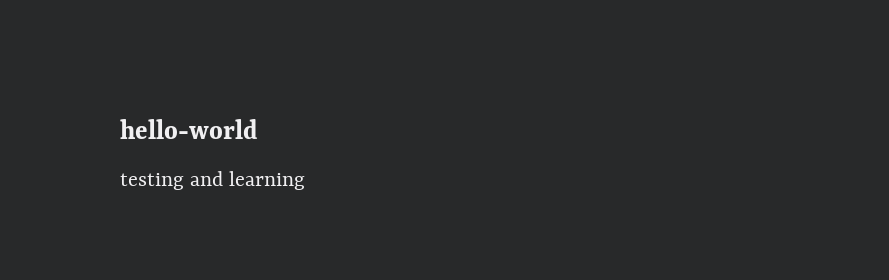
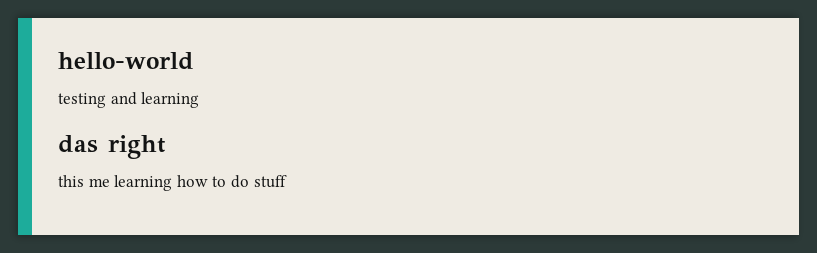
(306, 180) none -> [58,135,166,159] [58,175,287,191] // das right // this me learning how to do stuff

